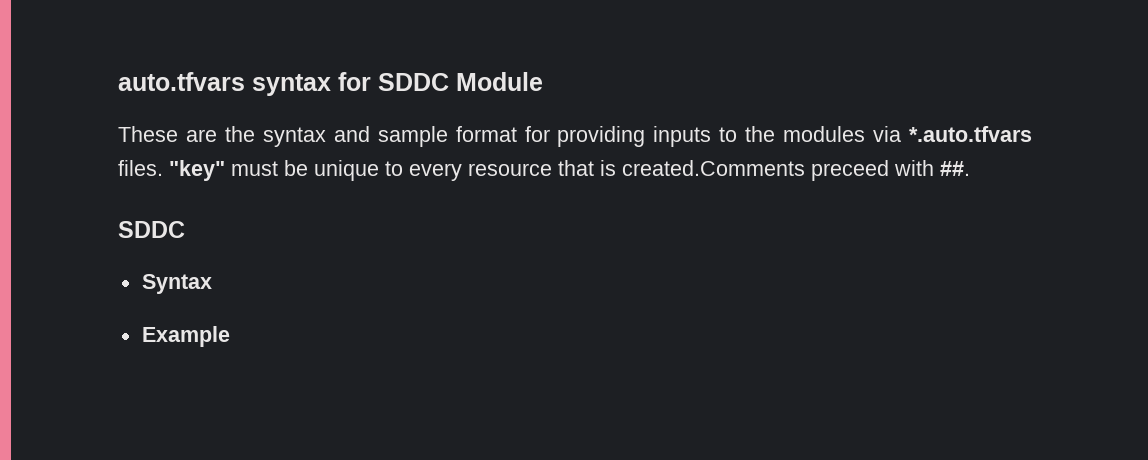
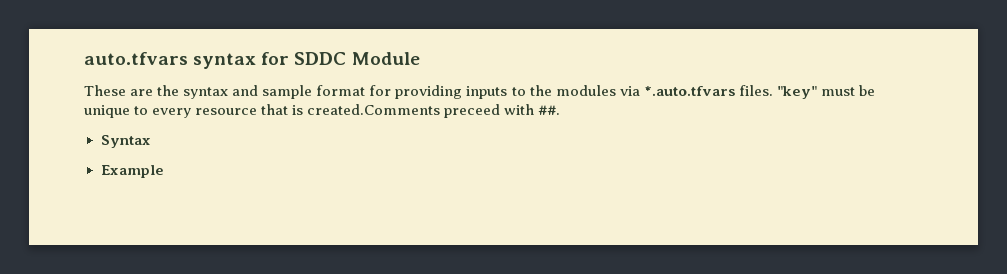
[118,221,185,238] // SDDC -> (561, 110) none

